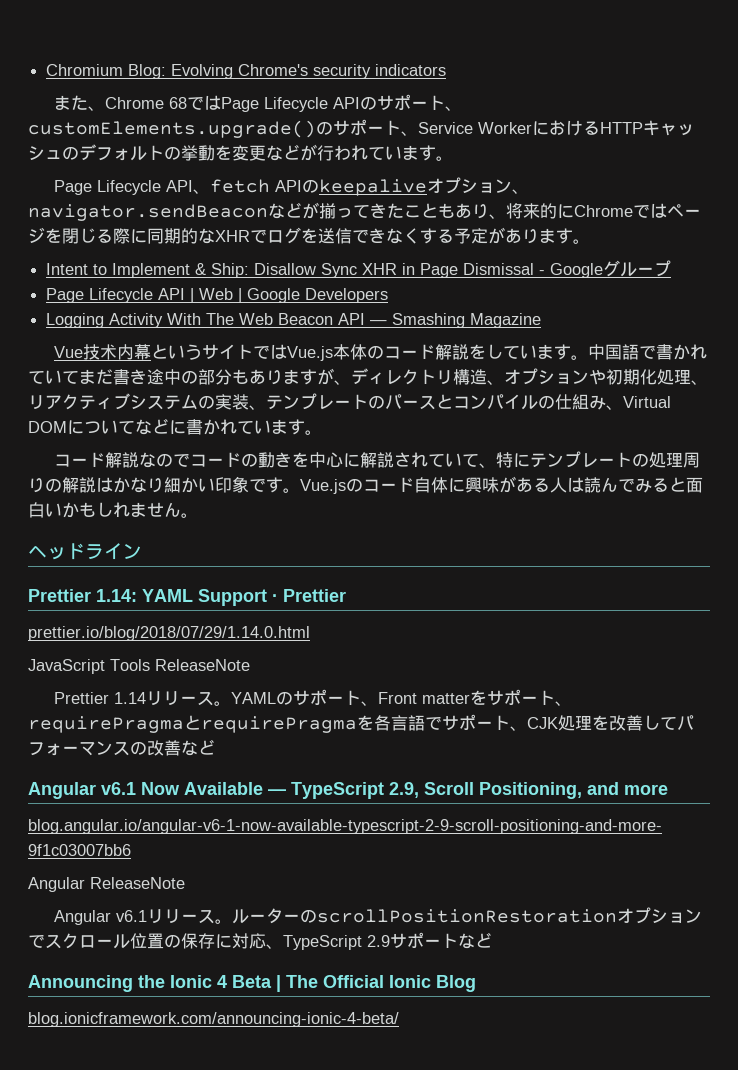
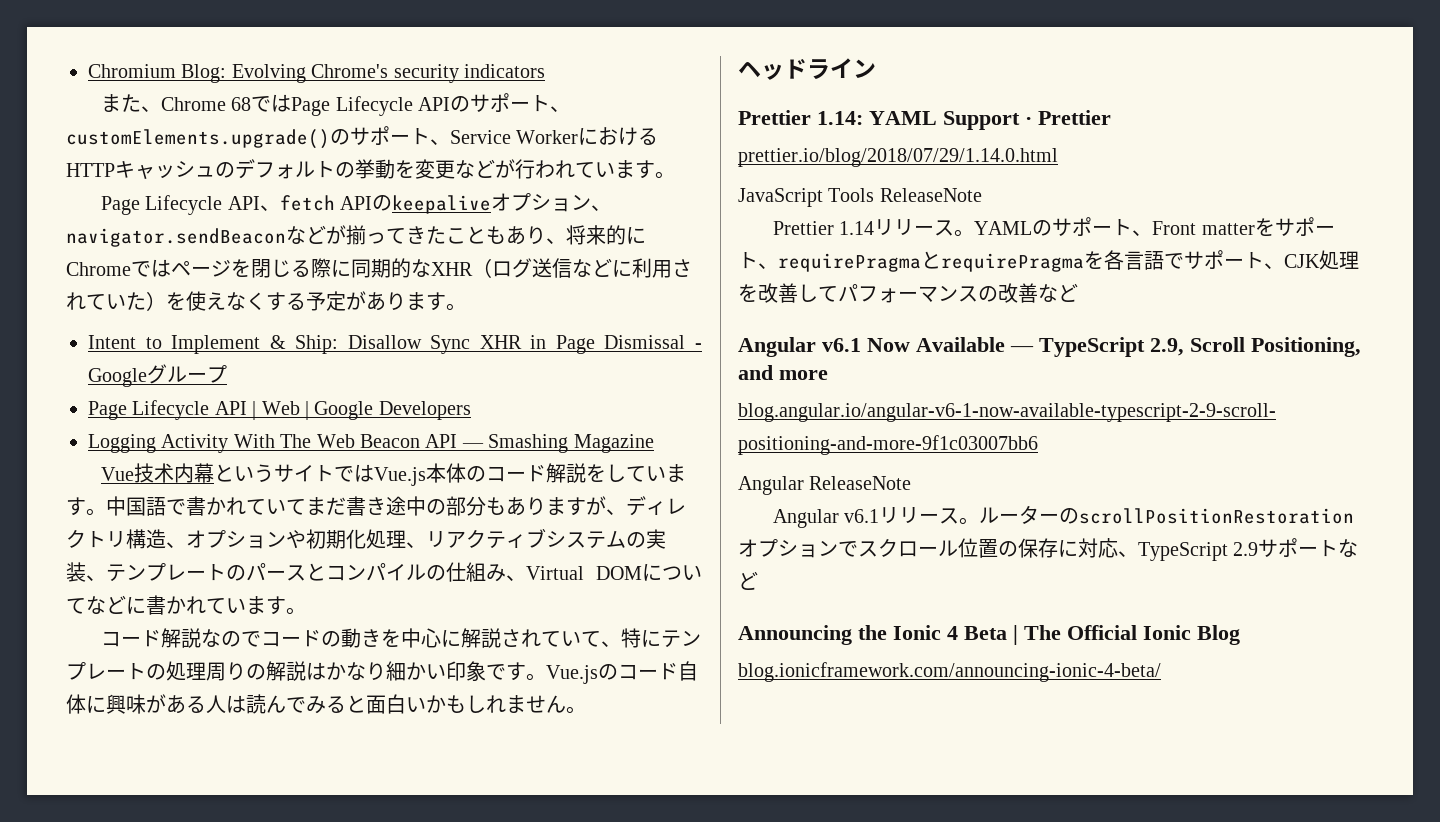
[250,227,386,244] でログを送信でき -> [472,258,692,278] [66,291,226,311] （ログ送信などに利用されていた）を使え

